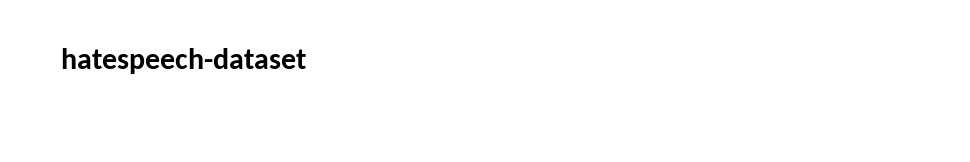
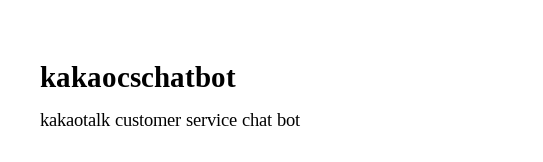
[61,48,306,74] hatespeech-dataset -> [40,66,236,87] [40,113,301,126] kakaocschatbot // kakaotalk customer service chat bot

